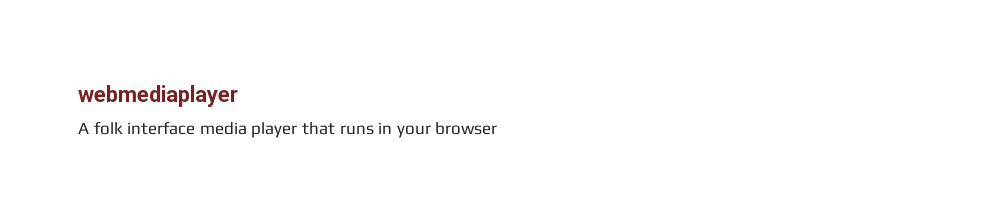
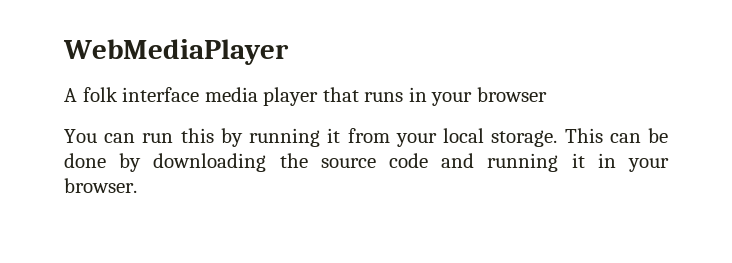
[78,85,238,107] webmediaplayer -> [63,39,289,65] WebMediaPlayer
(498, 128) none -> [64,128,669,147] [64,153,669,172] [64,178,137,193] // You can run this by running it from your local storage. This can be done by downloading the source code and running it in your browser.

